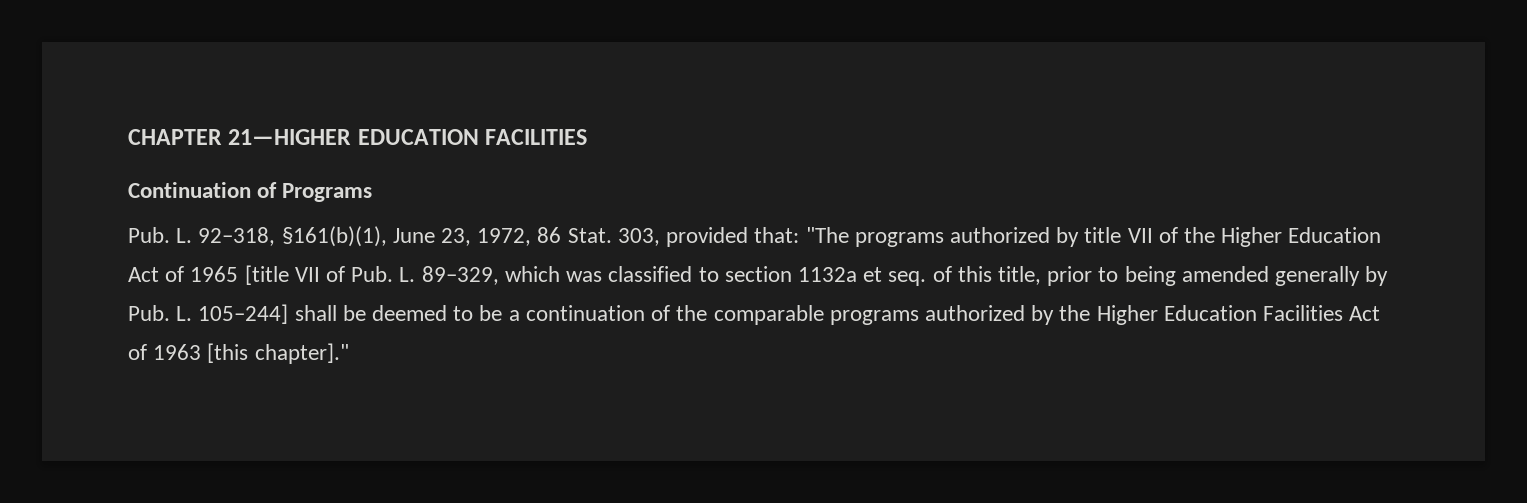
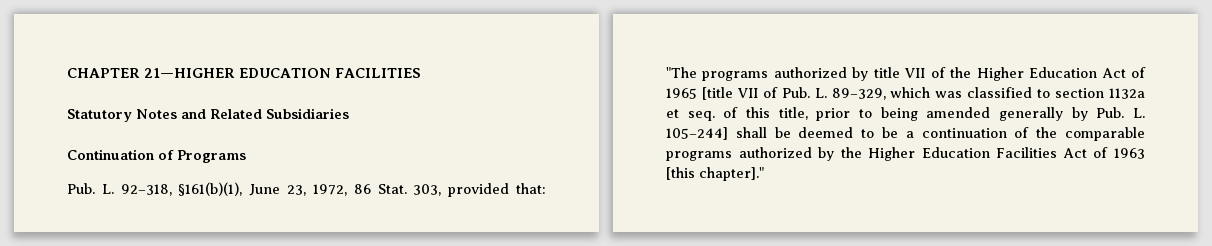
(588, 137) none -> [67,108,349,122] // Statutory Notes and Related Subsidiaries

